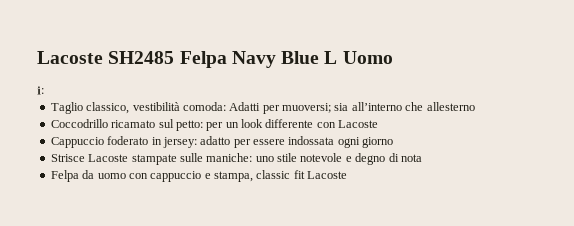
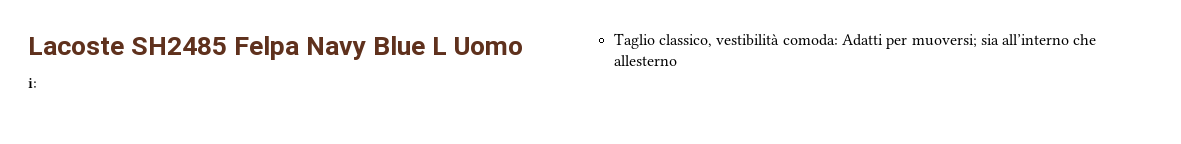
[50,119,379,131] [50,136,394,148] [50,153,422,165] [50,170,348,182] // Coccodrillo ricamato sul petto: per un look differente con Lacoste // Cappuccio foderato in jersey: adatto per essere indossata ogni giorno // Strisce Lacoste stampate sulle maniche: uno stile notevole e degno di nota // Felpa da uomo con cappuccio e stampa, classic fit Lacoste -> (677, 60) none

